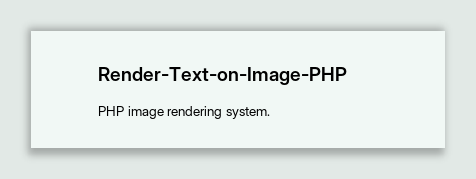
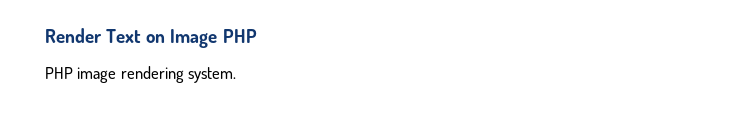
[98,67,347,85] Render-Text-on-Image-PHP -> [45,28,257,48] Render Text on Image PHP

